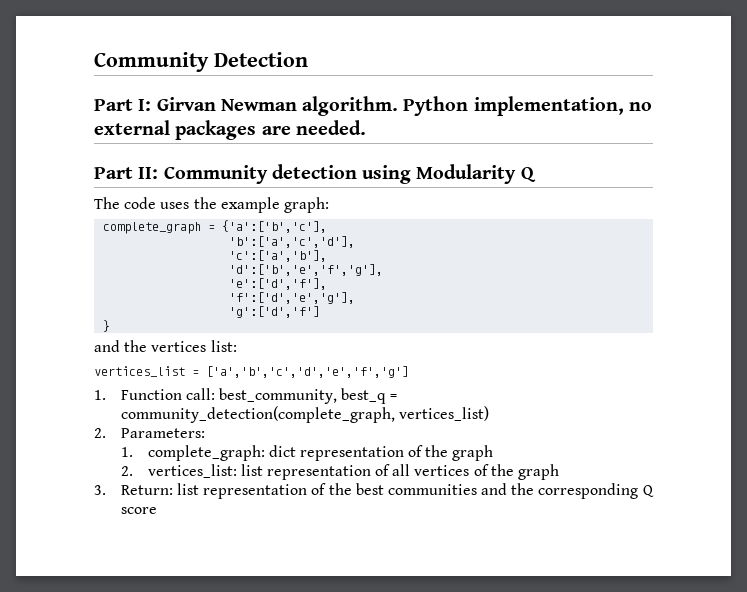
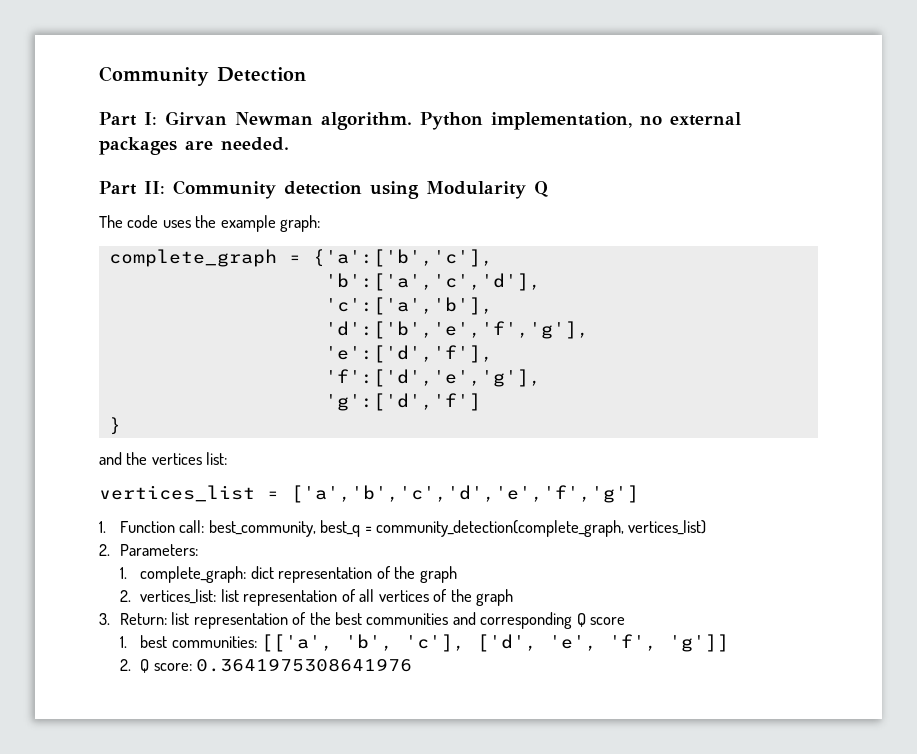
[511,483,535,495] the -> (476, 618) none
(157, 510) none -> [119,634,730,652] [119,658,413,673] // 1. best communities: [['a', 'b', 'c'], ['d', 'e', 'f', 'g']] // 2. Q score: 0.3641975308641976

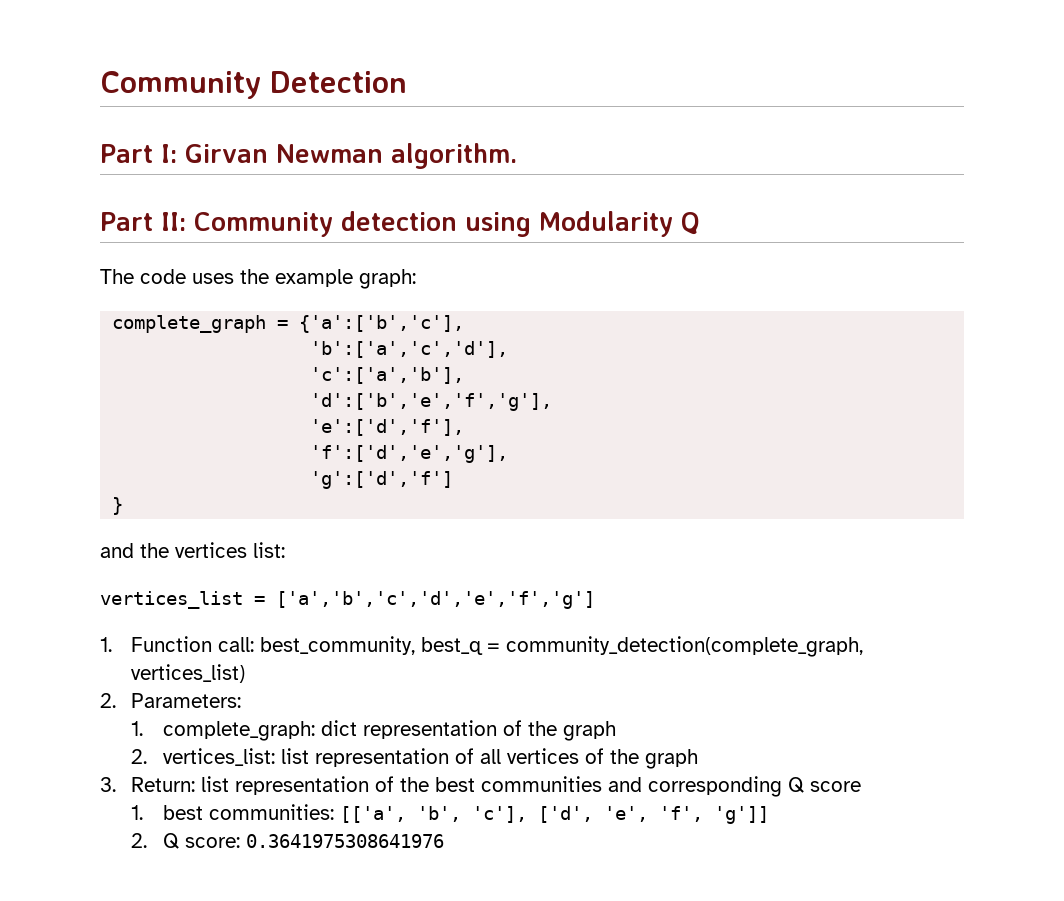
[420,112,741,130] [99,137,289,155] Python implementation, no external packages are needed. -> (517, 156) none

